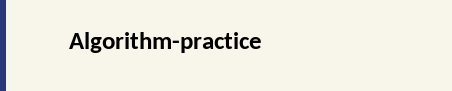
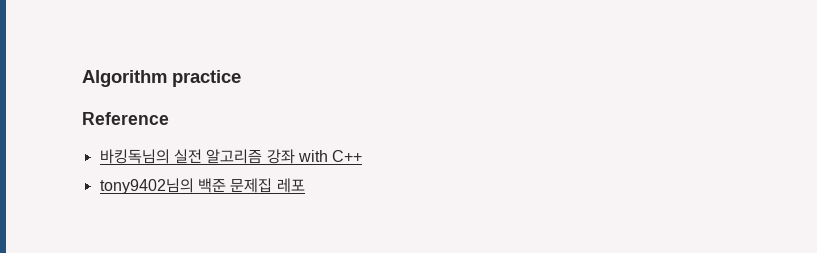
[69,32,262,53] Algorithm-practice -> [82,70,241,87] [82,112,169,125] [99,149,363,164] [99,178,305,194] Algorithm practice // Reference // 바킹독님의 실전 알고리즘 강좌 with C++ // tony9402님의 백준 문제집 레포

